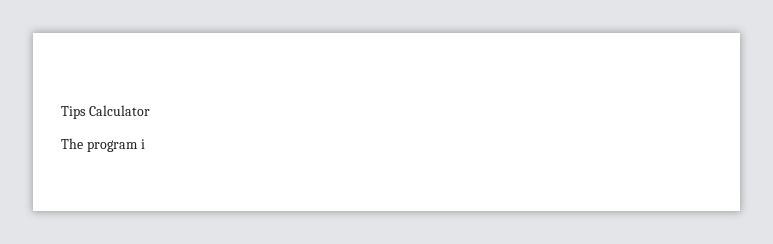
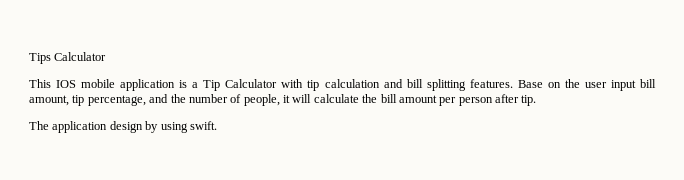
[61,138,145,152] The program i -> [29,79,656,91] [29,94,537,106] [29,121,217,133] This IOS mobile application is a Tip Calculator with tip calculation and bill splitting features. Base on the user input bill amount, tip percentage, and the number of people, it will calculate the bill amount per person after tip. // The application design by using swift.

